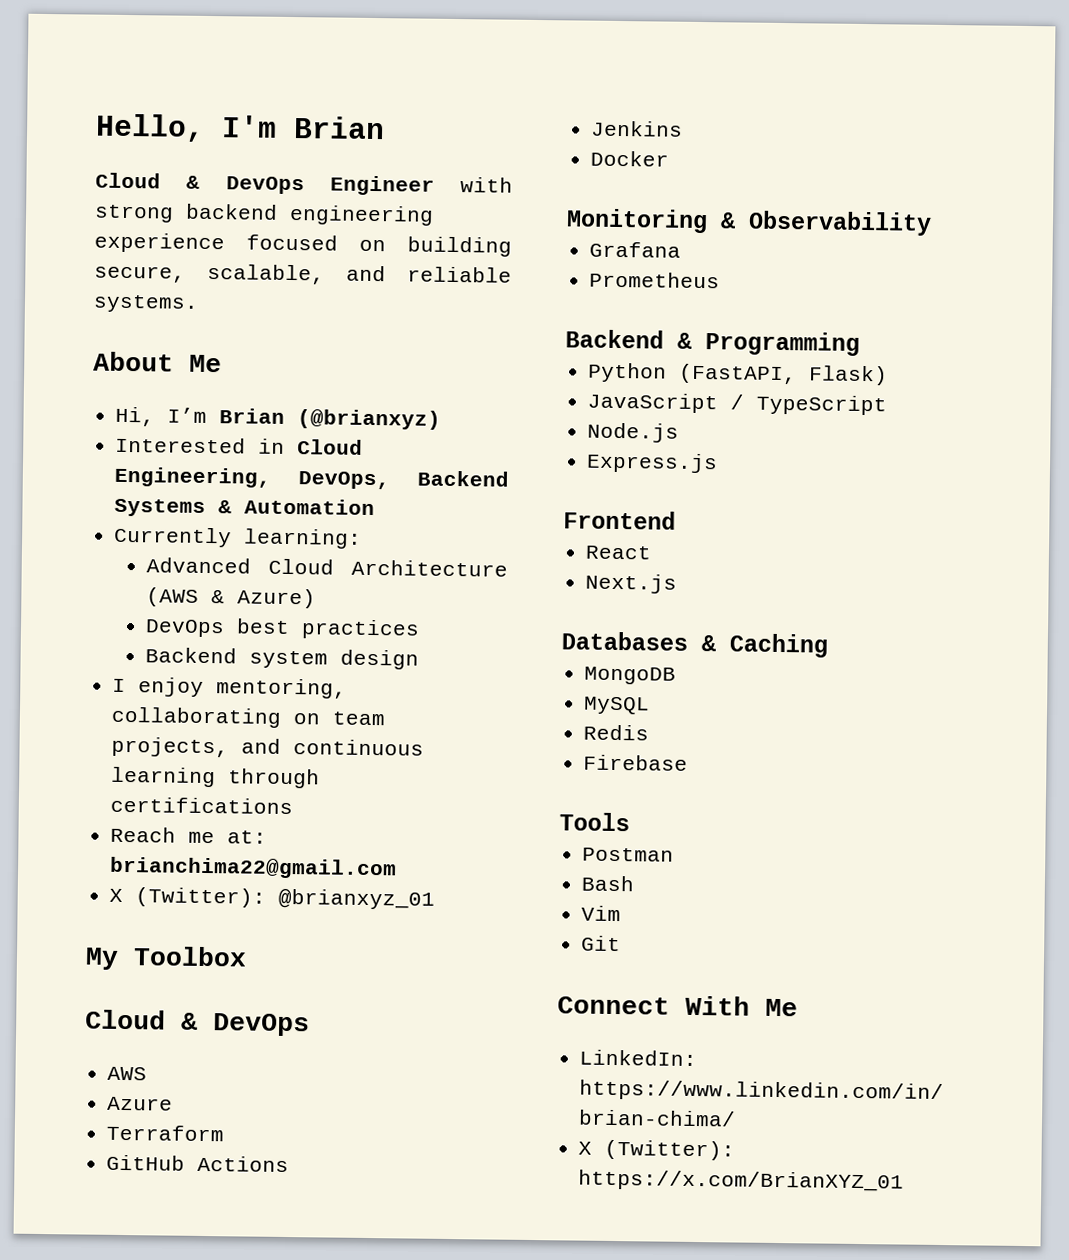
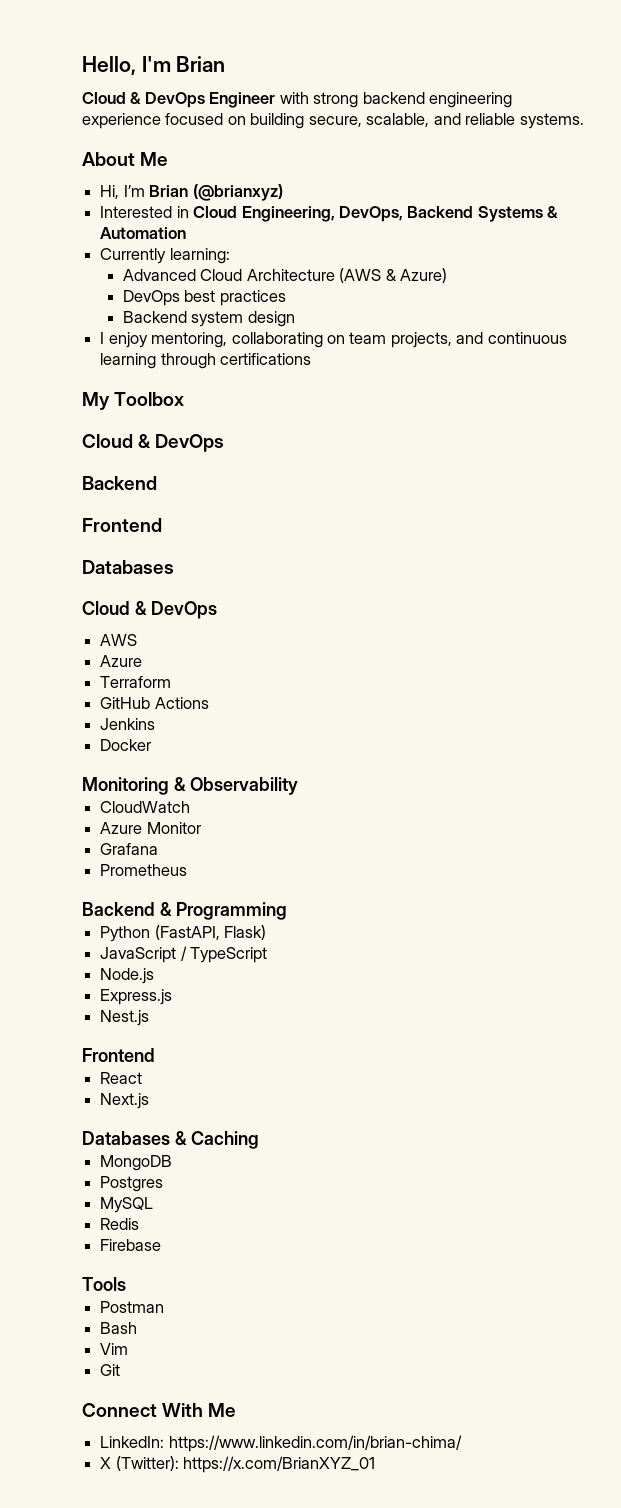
[110,826,268,844] [109,856,398,880] [109,887,436,910] // Reach me at: brianchima22@gmail.com // X (Twitter): @brianxyz_01 -> (312, 359) none
(310, 1025) none -> [82,476,157,490] [82,518,162,532] [82,560,174,574] [82,601,217,619] // Backend // Frontend // Databases // Cloud & DevOps
(932, 223) none -> [100,801,191,813] [100,822,201,834] // CloudWatch // Azure Monitor
(719, 463) none -> [100,1010,150,1026] // Nest.js
(677, 675) none -> [100,1176,164,1192] // Postgres

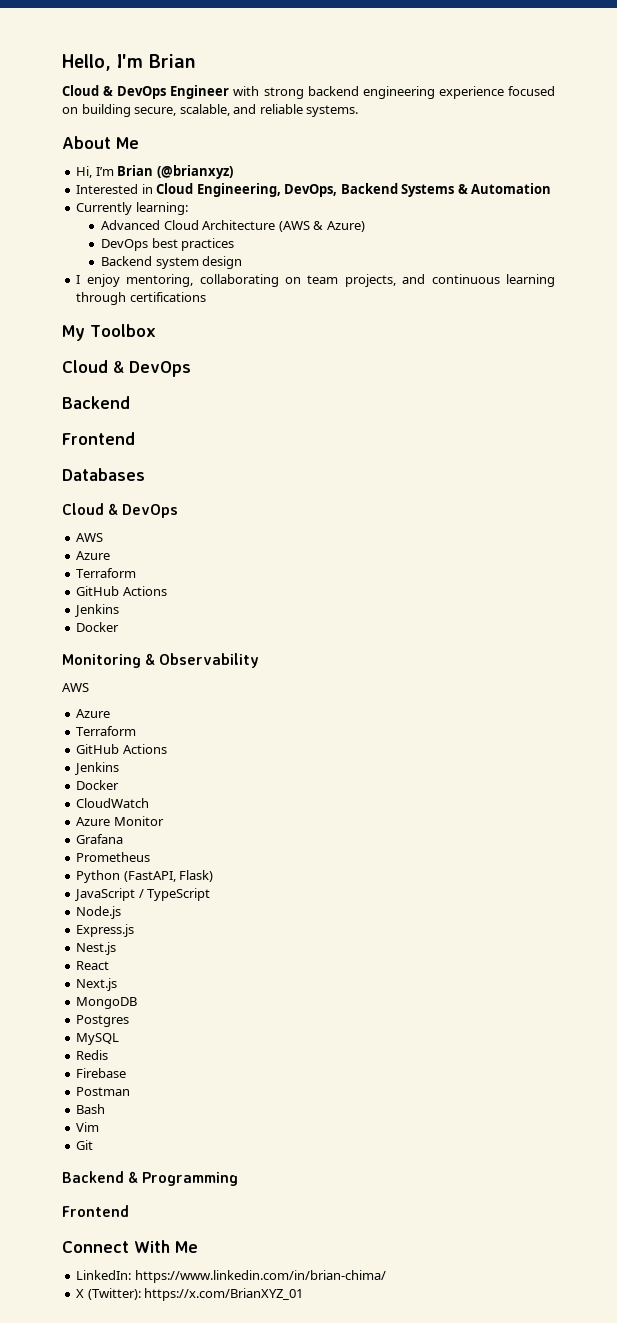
(298, 786) none -> [62,683,89,692] [76,709,111,718] [76,726,137,736] [76,744,167,754] [74,762,120,775] [76,780,120,790] // AWS // Azure // Terraform // GitHub Actions // Jenkins // Docker
[82,902,287,920] // Backend & Programming -> (151, 857) none
[82,1048,155,1062] // Frontend -> (117, 948) none
[82,1131,259,1149] // Databases & Caching -> (118, 984) none
[82,1277,126,1291] // Tools -> (127, 1073) none
(121, 1370) none -> [62,1171,239,1186] [62,1205,129,1217] // Backend & Programming // Frontend

